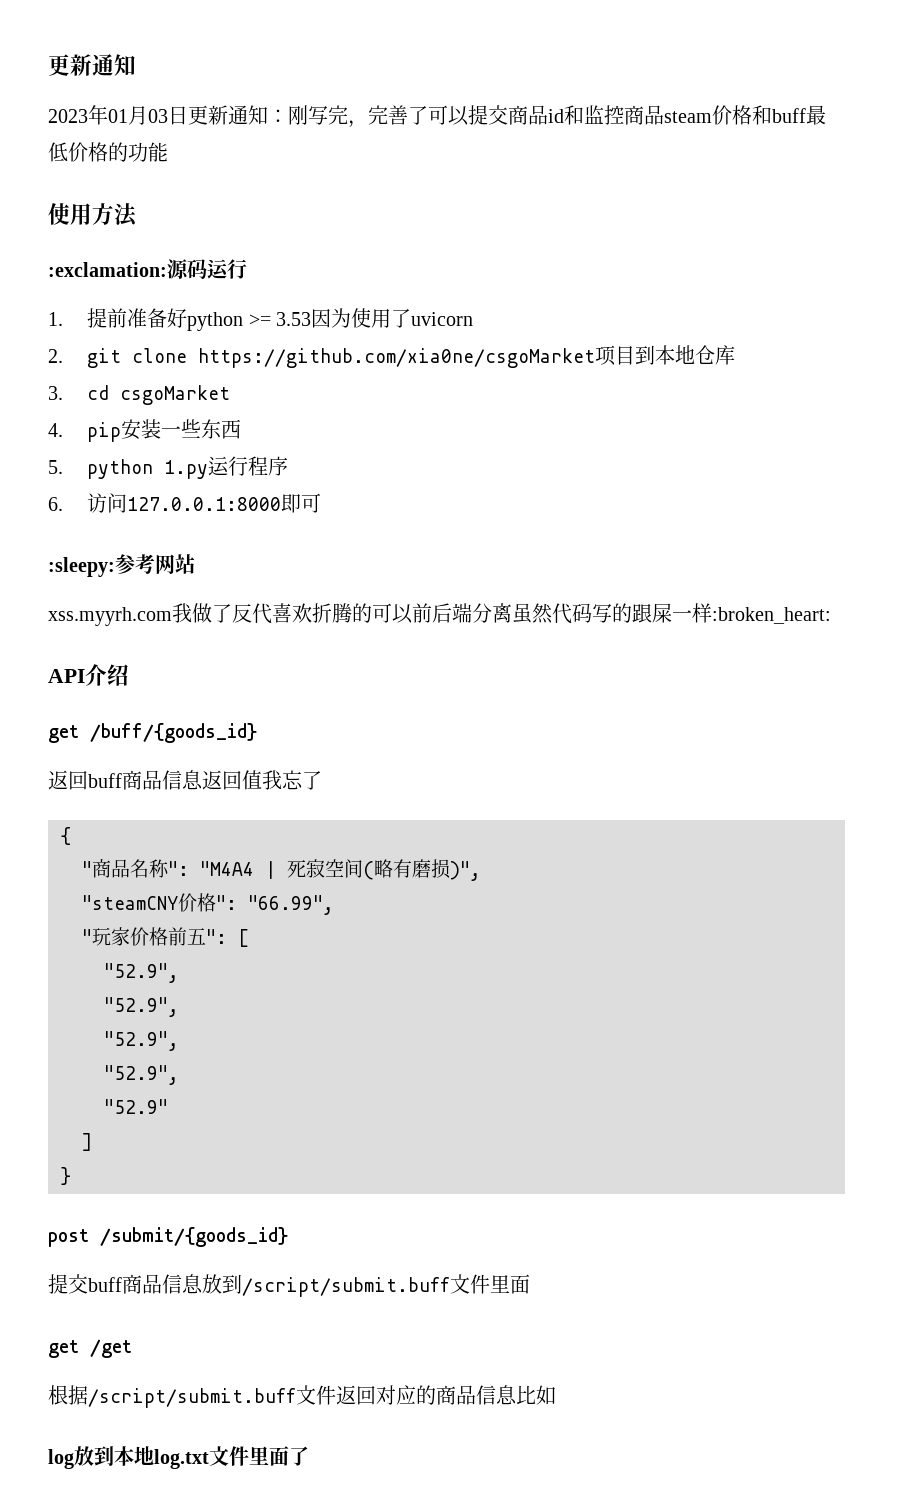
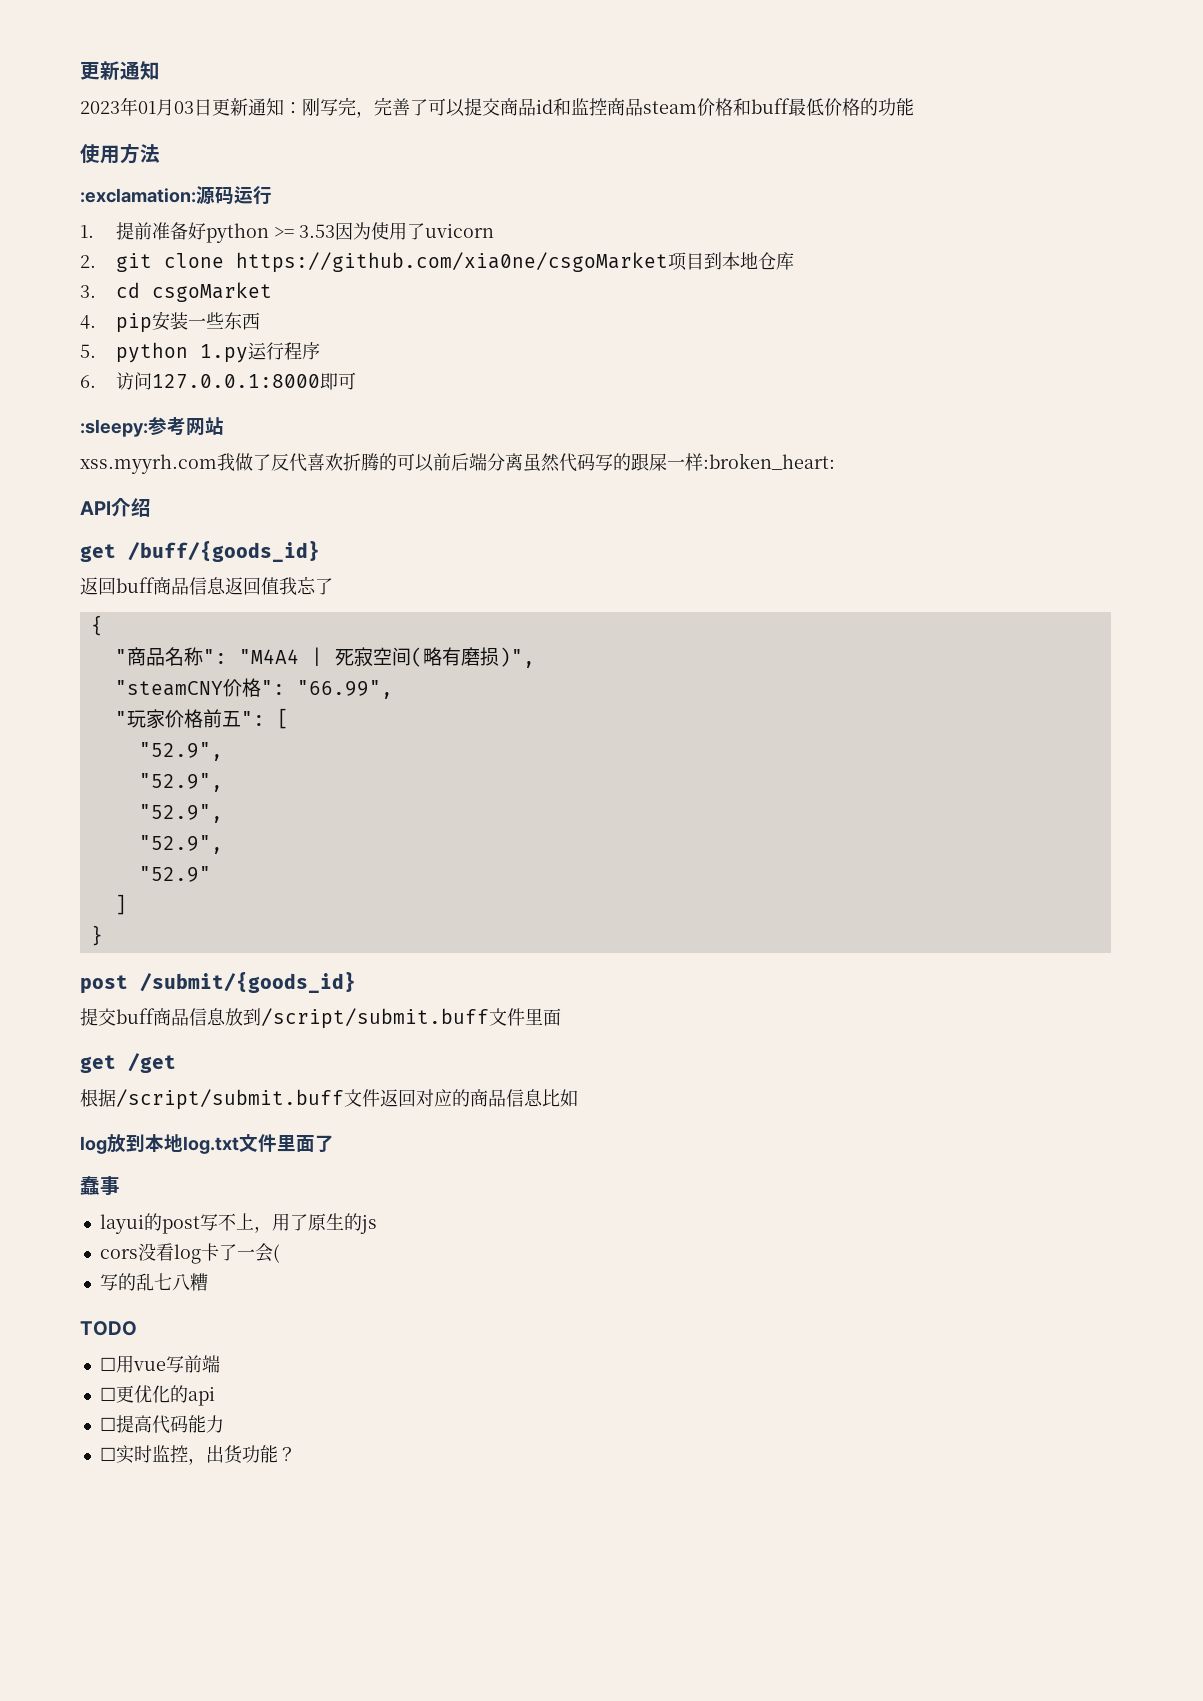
(309, 1456) none -> [80,1176,120,1195] [99,1213,377,1234] [99,1243,280,1264] [99,1273,208,1291] [80,1321,137,1336] [99,1355,220,1373] [99,1385,215,1406] [99,1415,224,1434] [99,1445,296,1465] // 蠢事 // layui的post写不上，用了原生的js // cors没看log卡了一会( // 写的乱七八糟 // TODO // ☐用vue写前端 // ☐更优化的api // ☐提高代码能力 // ☐实时监控，出货功能？

